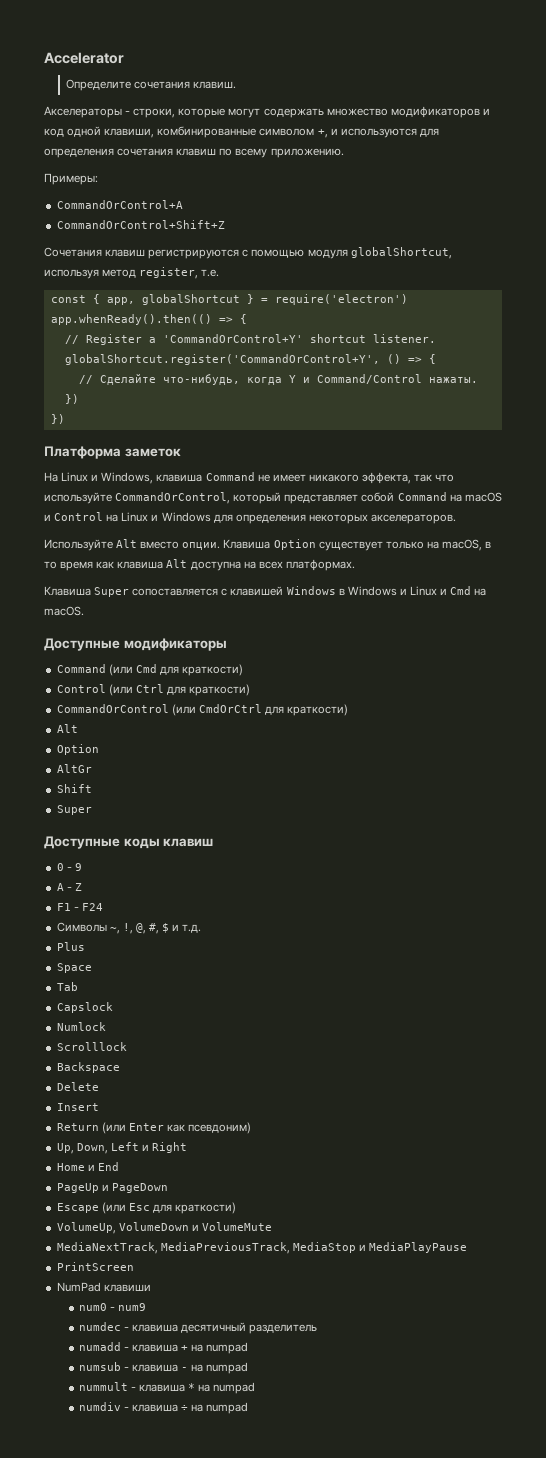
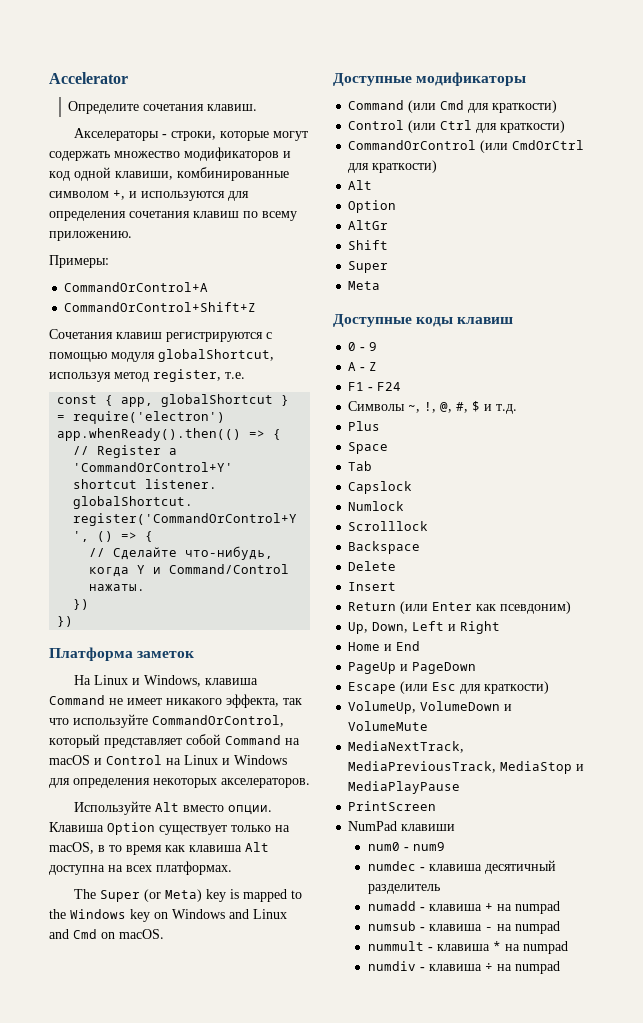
[44,586,487,597] Клавиша Super сопоставляется с клавишей Windows в Windows и Linux и Cmd на -> [73,889,302,902] [49,909,287,922] [49,929,115,939] The Super (or Meta) key is mapped to the Windows key on Windows and Linux and Cmd on
(92, 810) none -> [348,281,381,290] // Meta

